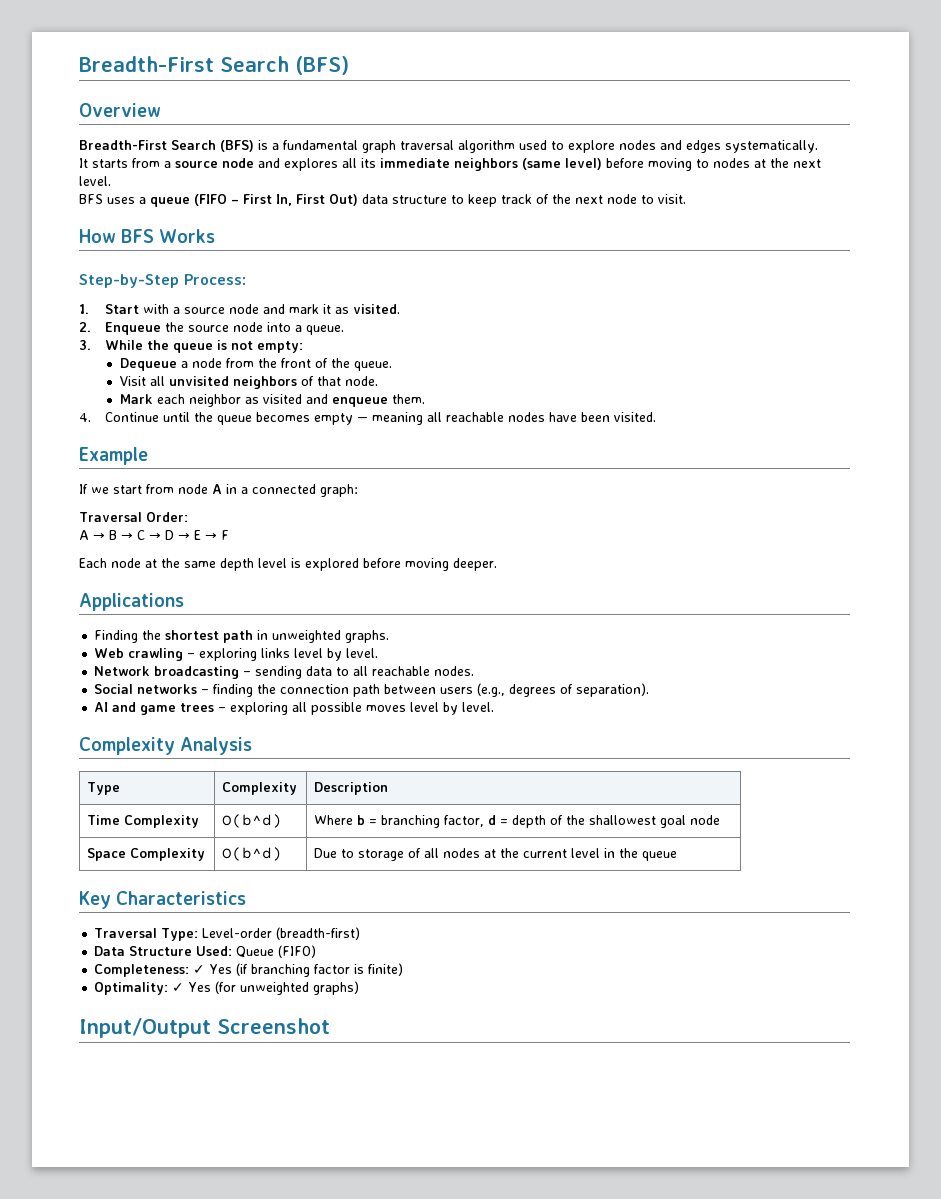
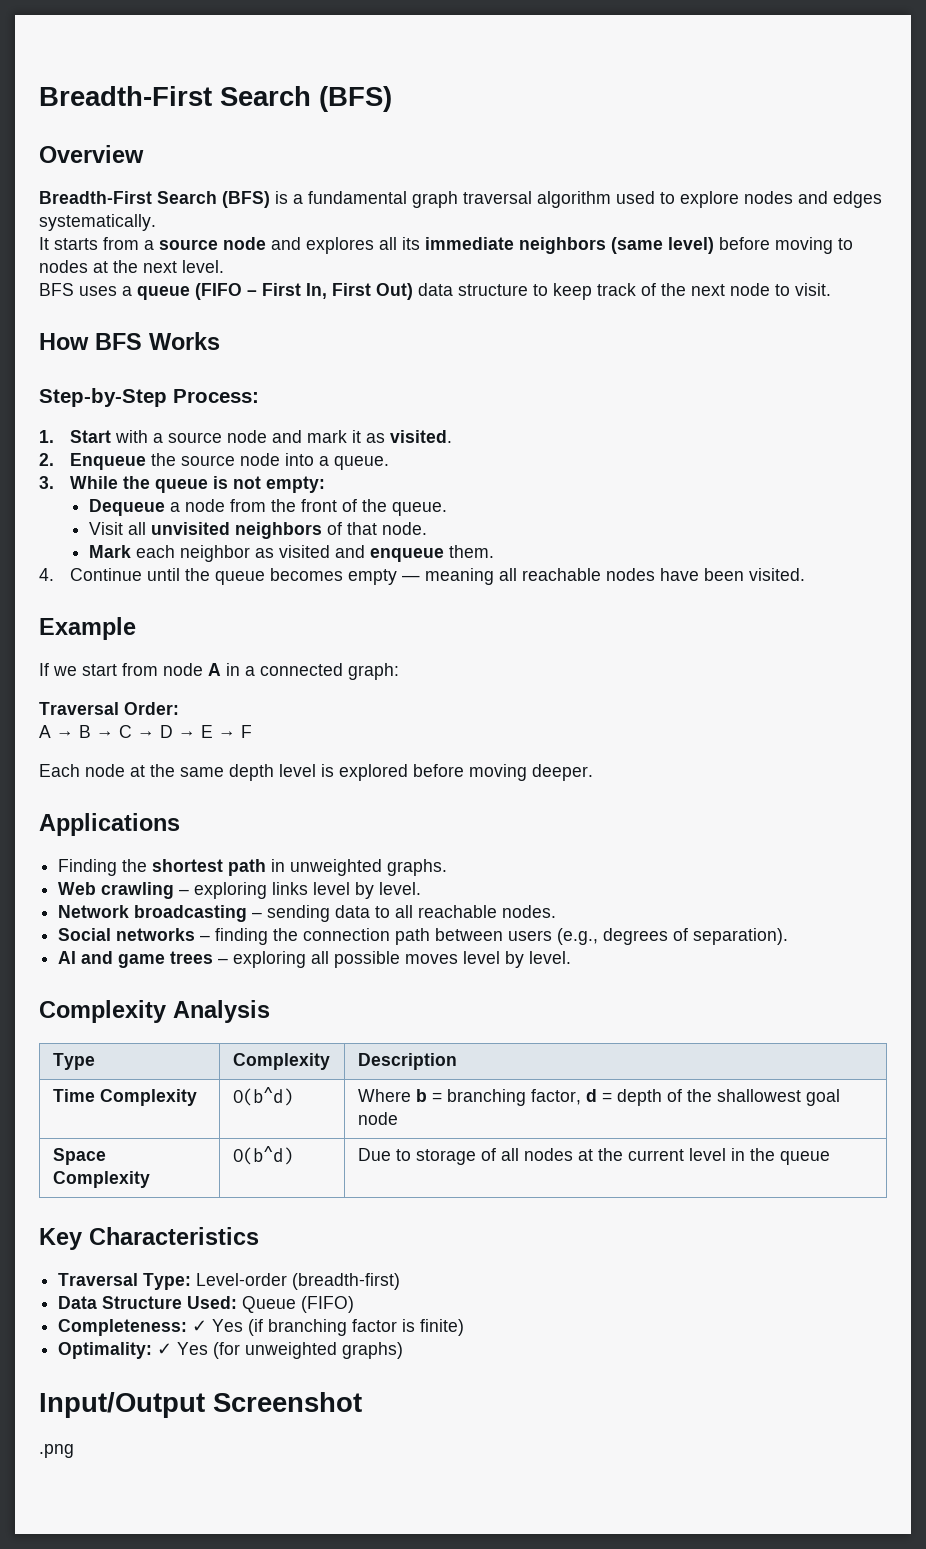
(330, 1026) none -> [39,1444,74,1458] // .png

